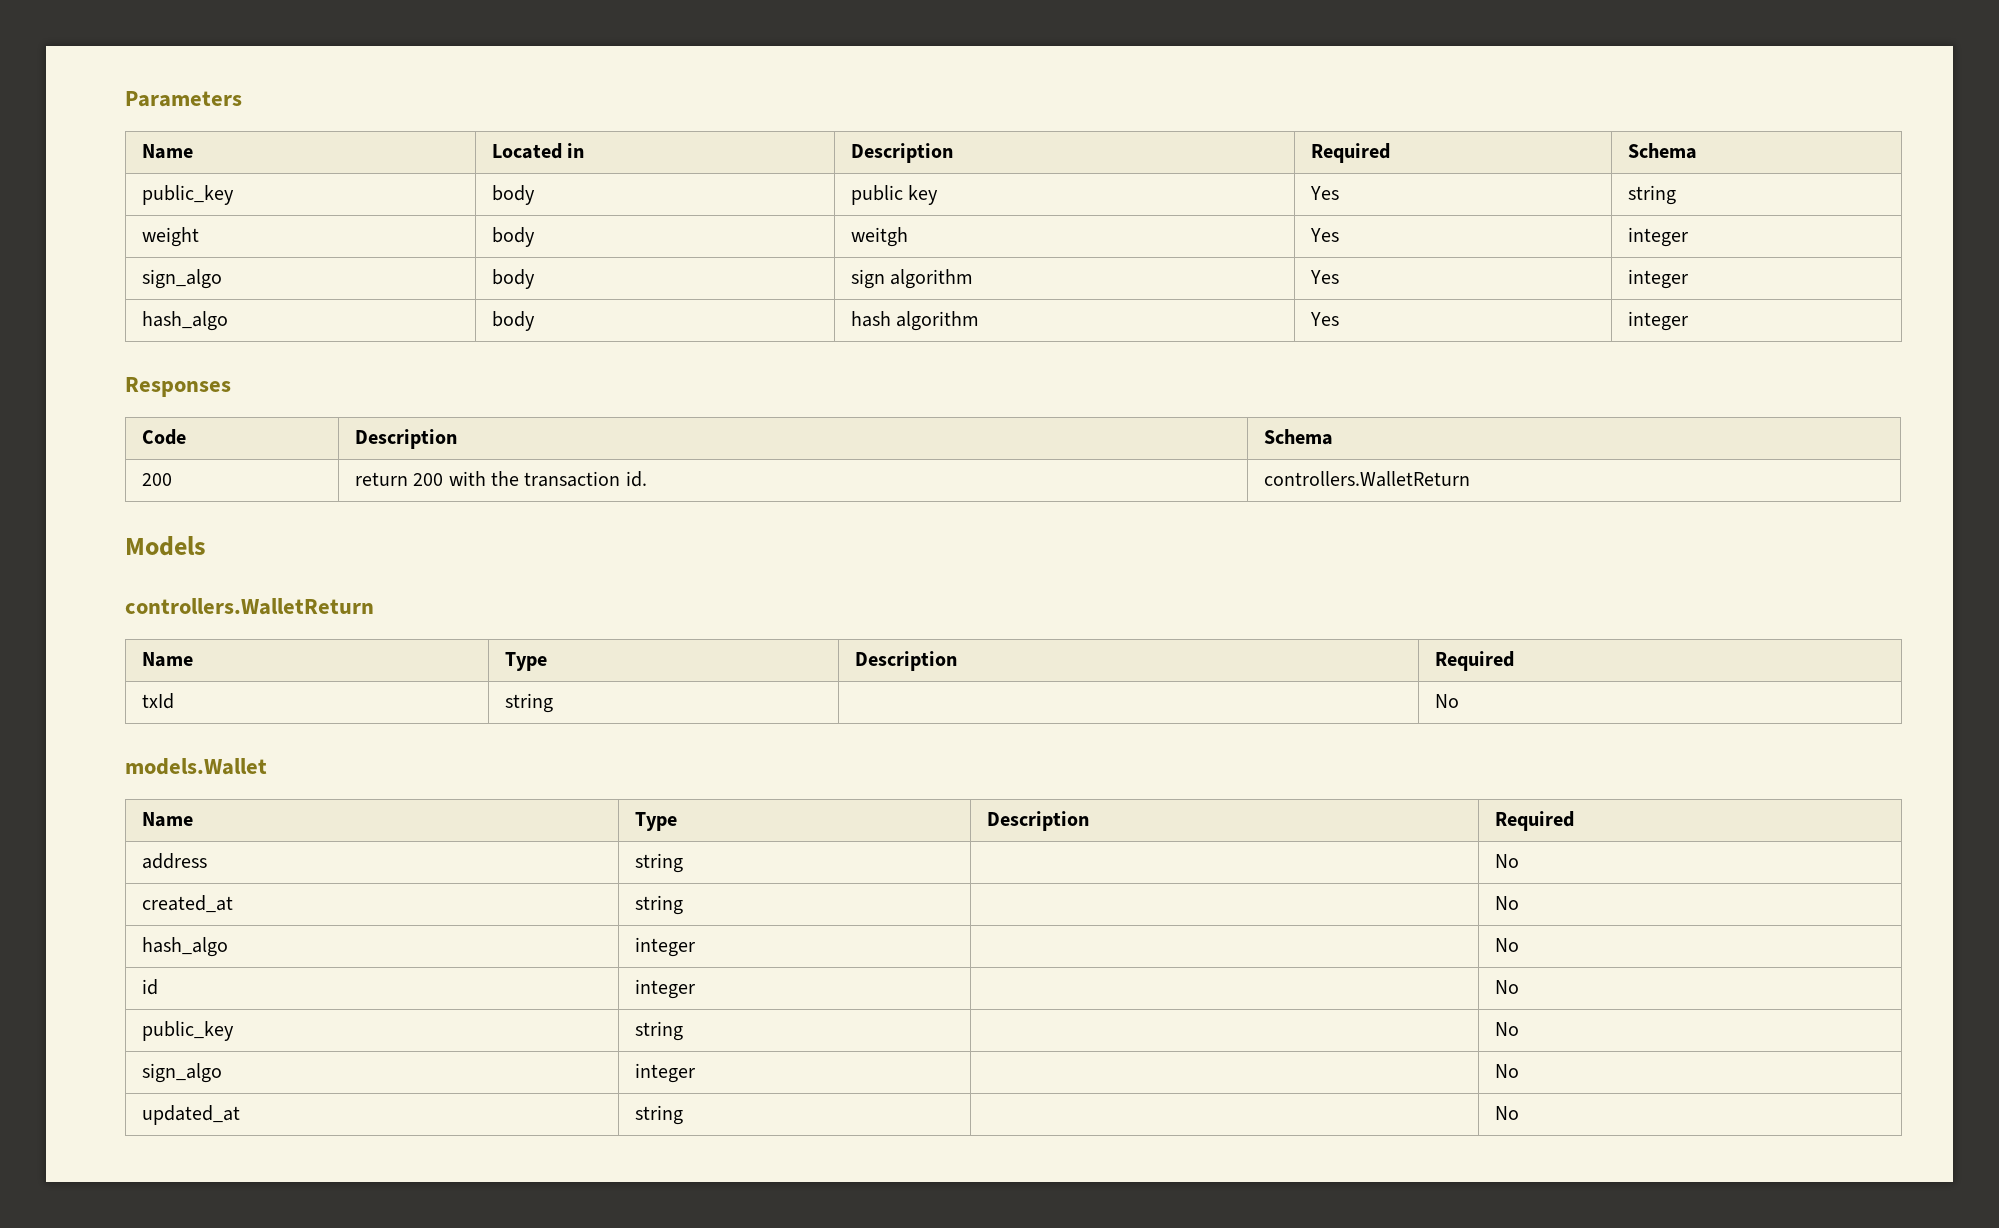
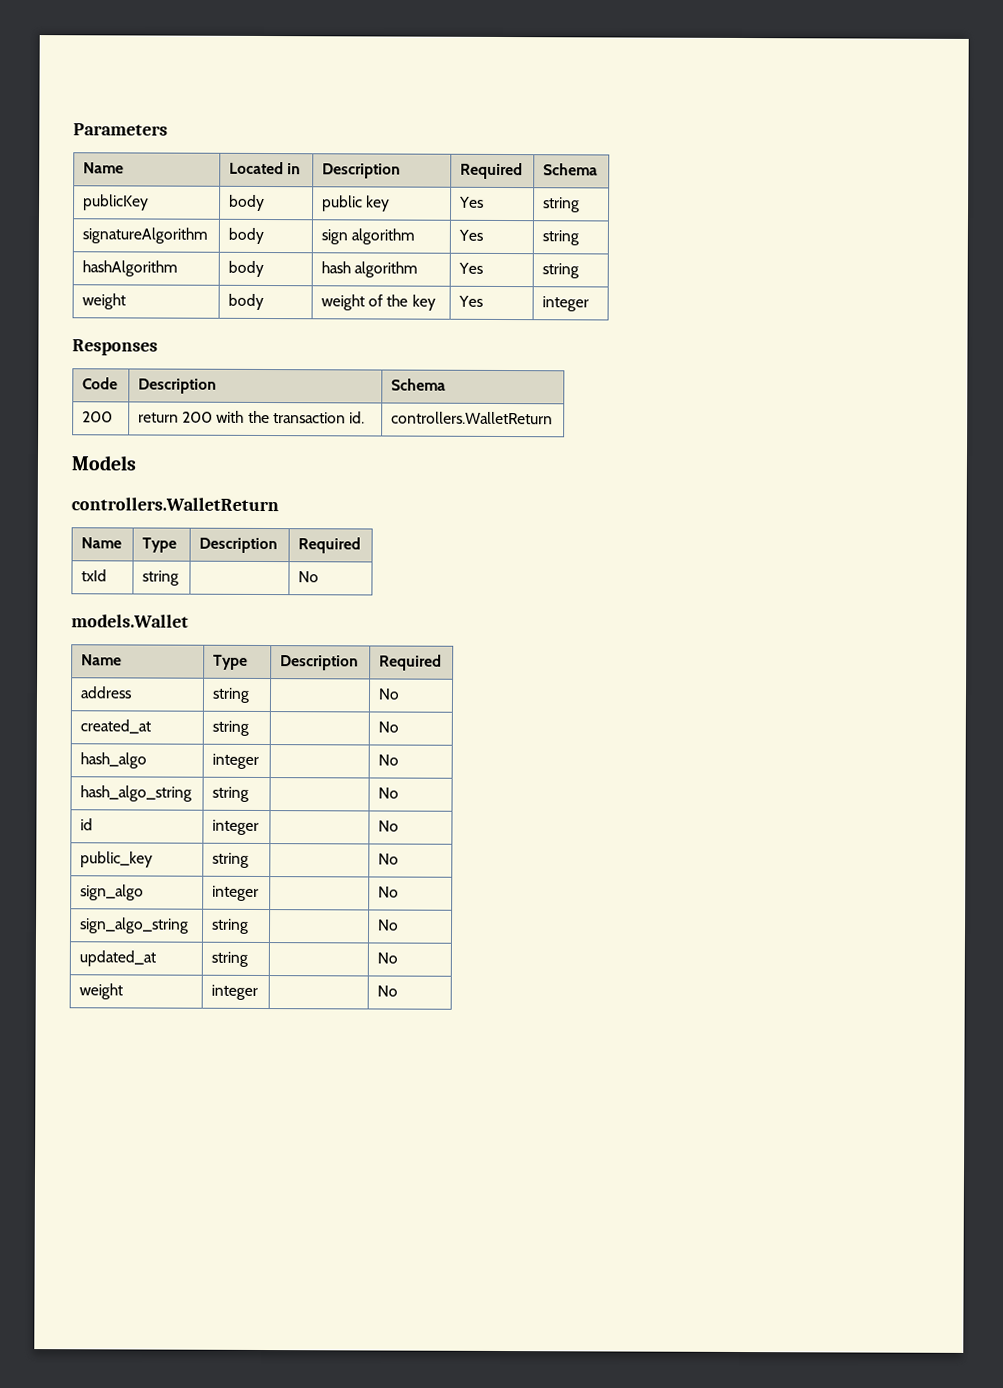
[141,185,234,205] public_key -> [83,194,150,211] publicKey
[141,227,199,247] [491,227,535,247] [850,227,908,247] [1309,228,1339,242] [1627,227,1688,247] [141,269,222,289] weight | body | weitgh | Yes | integer // sign_algo -> [82,227,209,244] signatureAlgorithm
[1627,269,1688,289] [141,311,228,331] integer // hash_algo -> [542,230,580,246] [82,260,179,277] string // hashAlgorithm
(1339, 319) none -> [542,263,580,279] [82,293,127,310] [228,293,265,311] [321,294,436,311] [458,295,484,307] | string // weight | body | weight of the key | Yes
(1519, 945) none -> [80,785,193,802] [212,786,250,802] [378,787,400,799] // hash_algo_string | string | | No
(1519, 1071) none -> [79,917,190,934] [211,918,250,934] [378,919,400,931] // sign_algo_string | string | | No
(1519, 1113) none -> [79,983,124,1000] [211,984,259,1000] [377,985,399,997] // weight | integer | | No

